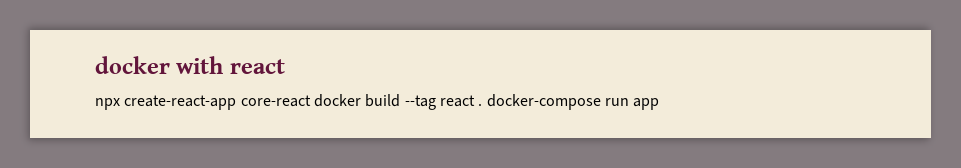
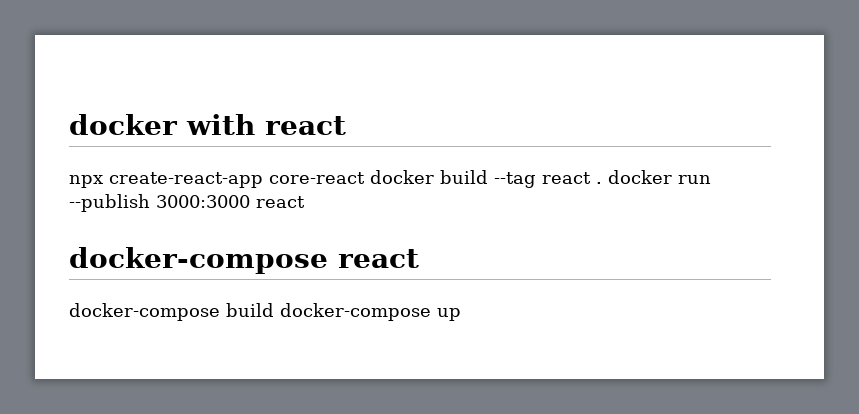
[486,94,660,110] docker-compose run app -> [608,170,711,184] [69,194,305,212] [69,247,419,274] [69,303,461,321] docker run --publish 3000:3000 react // docker-compose react // docker-compose build docker-compose up

